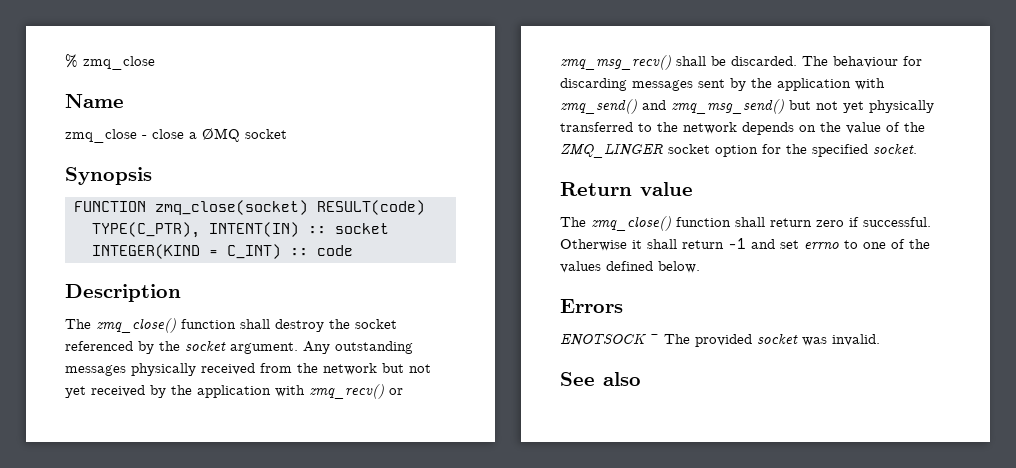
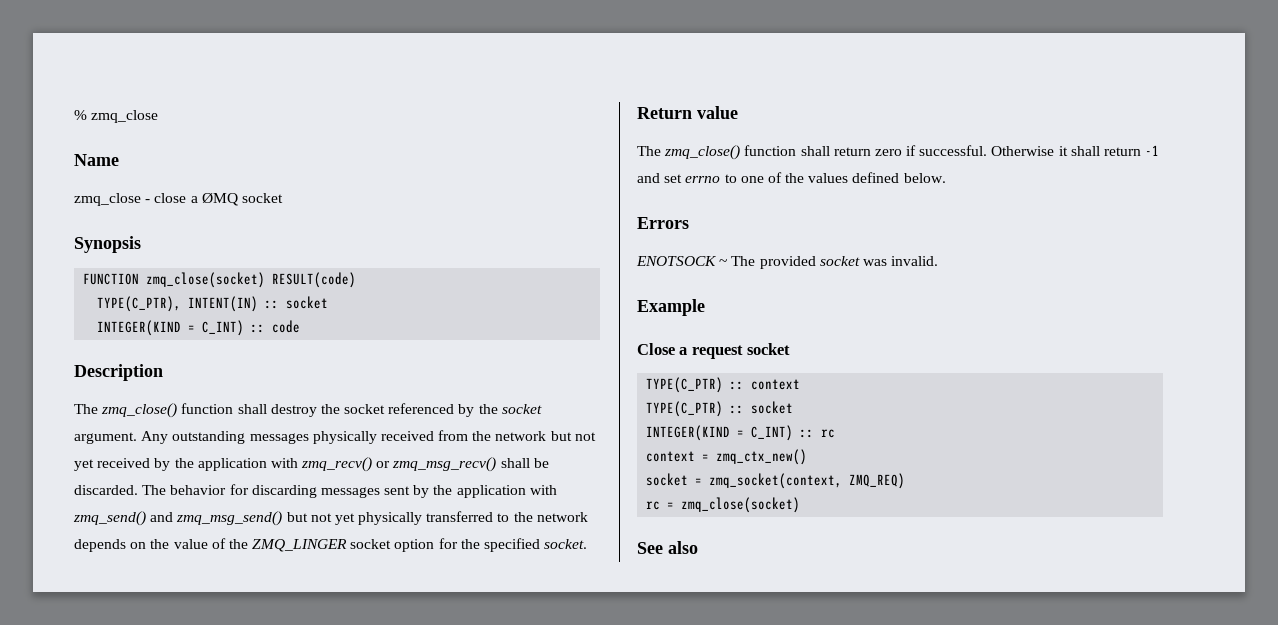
[833,56,898,68] behaviour -> [170,485,227,495] behavior
(880, 340) none -> [637,299,705,316] [637,343,791,359] [646,377,801,393] [646,401,794,417] [646,425,836,441] [646,449,808,465] [646,473,906,489] [646,497,801,513] // Example // Close a request socket // TYPE(C_PTR) :: context // TYPE(C_PTR) :: socket // INTEGER(KIND = C_INT) :: rc // context = zmq_ctx_new() // socket = zmq_socket(context, ZMQ_REQ) // rc = zmq_close(socket)

